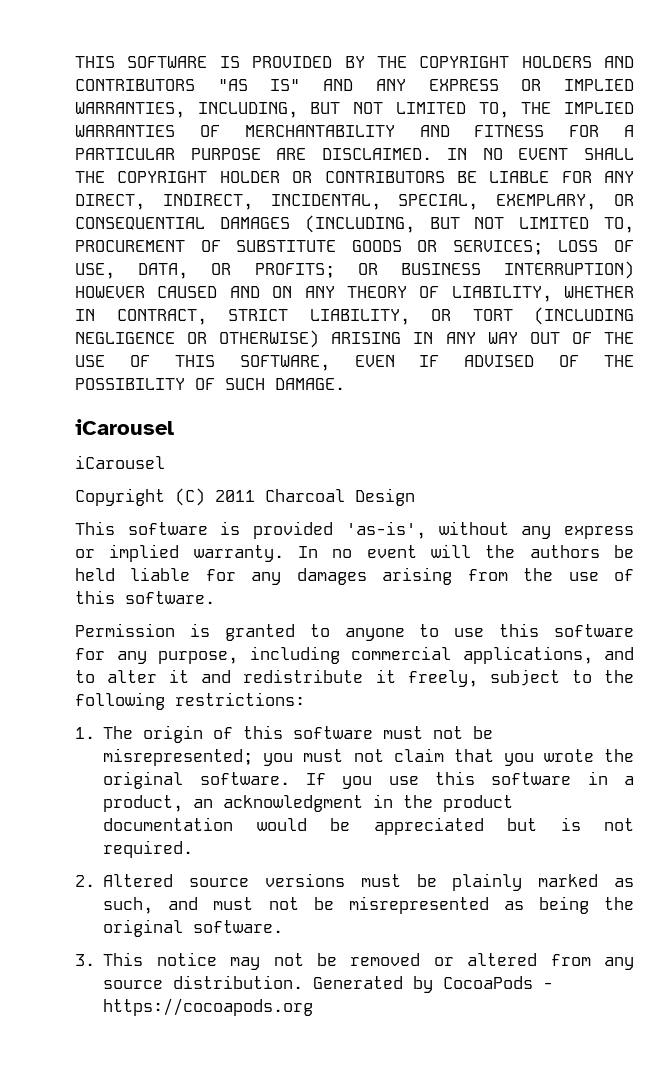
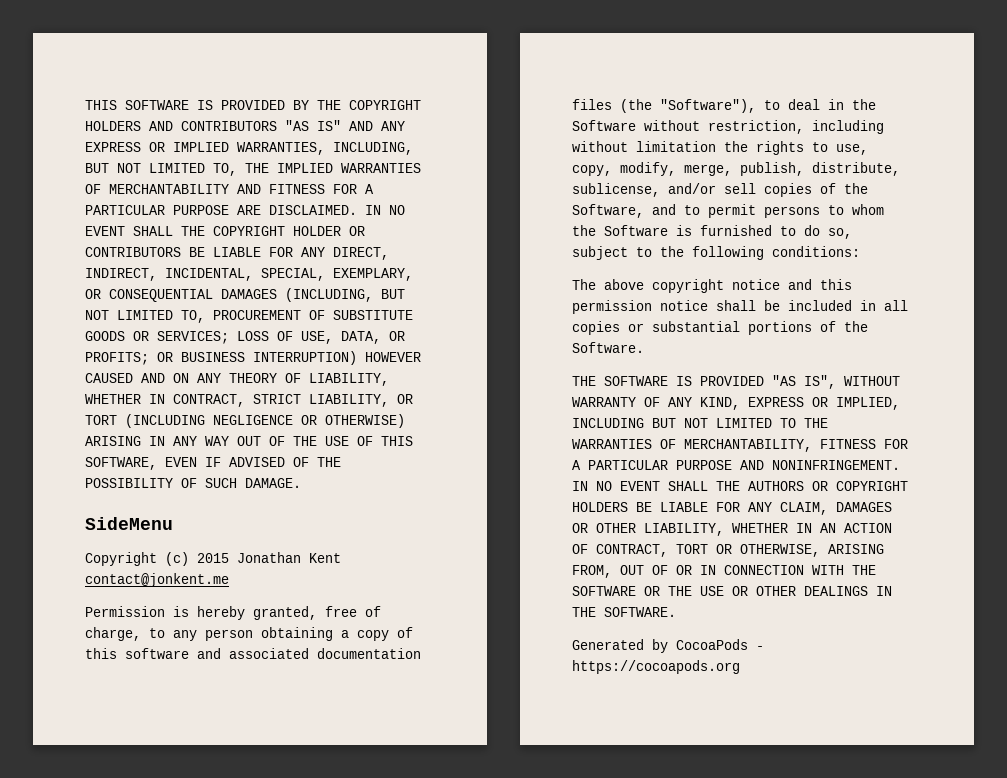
[75,419,174,435] [75,455,165,469] iCarousel // iCarousel -> [85,517,173,530] SideMenu
[175,488,415,506] [75,521,634,539] [75,544,634,562] [75,567,635,585] [75,590,215,604] [75,623,634,641] [75,646,634,664] [75,669,634,687] [75,692,305,710] [75,725,494,743] [103,748,634,766] [103,771,634,789] [103,794,514,812] [103,817,634,835] [103,840,194,858] [75,873,634,891] [103,896,634,914] [103,919,284,937] [75,952,634,970] [103,975,304,989] (C) 2011 Charcoal Design // This software is provided 'as-is', without any express or implied warranty. In no event will the authors be held liable for any damages arising from the use of this software. // Permission is granted to anyone to use this software for any purpose, including commercial applications, and to alter it and redistribute it freely, subject to the following restrictions: // 1. The origin of this software must not be misrepresented; you must not claim that you wrote the original software. If you use this software in a product, an acknowledgment in the product documentation would be appreciated but is not required. // 2. Altered source versions must be plainly marked as such, and must not be misrepresented as being the original software. // 3. This notice may not be removed or altered from any source distribution. -> [165,552,341,566] [85,573,229,587] [85,606,381,620] [85,627,413,641] [85,648,421,659] [572,99,876,113] [572,120,884,134] [572,141,868,155] [572,162,900,176] [572,183,868,197] [572,204,884,218] [572,225,852,239] [572,246,860,260] [572,279,852,293] [572,300,908,314] [572,321,868,335] [572,342,644,353] [572,375,900,389] [572,397,900,410] [572,418,828,428] [572,439,908,452] [572,460,900,470] [572,481,908,491] [572,502,892,515] [572,523,892,536] [572,544,884,557] [572,565,876,578] [572,586,892,596] [572,607,676,617] (c) 2015 Jonathan Kent contact@jonkent.me // Permission is hereby granted, free of charge, to any person obtaining a copy of this software and associated documentation files (the "Software"), to deal in the Software without restriction, including without limitation the rights to use, copy, modify, merge, publish, distribute, sublicense, and/or sell copies of the Software, and to permit persons to whom the Software is furnished to do so, subject to the following conditions: // The above copyright notice and this permission notice shall be included in all copies or substantial portions of the Software. // THE SOFTWARE IS PROVIDED "AS IS", WITHOUT WARRANTY OF ANY KIND, EXPRESS OR IMPLIED, INCLUDING BUT NOT LIMITED TO THE WARRANTIES OF MERCHANTABILITY, FITNESS FOR A PARTICULAR PURPOSE AND NONINFRINGEMENT. IN NO EVENT SHALL THE AUTHORS OR COPYRIGHT HOLDERS BE LIABLE FOR ANY CLAIM, DAMAGES OR OTHER LIABILITY, WHETHER IN AN ACTION OF CONTRACT, TORT OR OTHERWISE, ARISING FROM, OUT OF OR IN CONNECTION WITH THE SOFTWARE OR THE USE OR OTHER DEALINGS IN THE SOFTWARE. //

